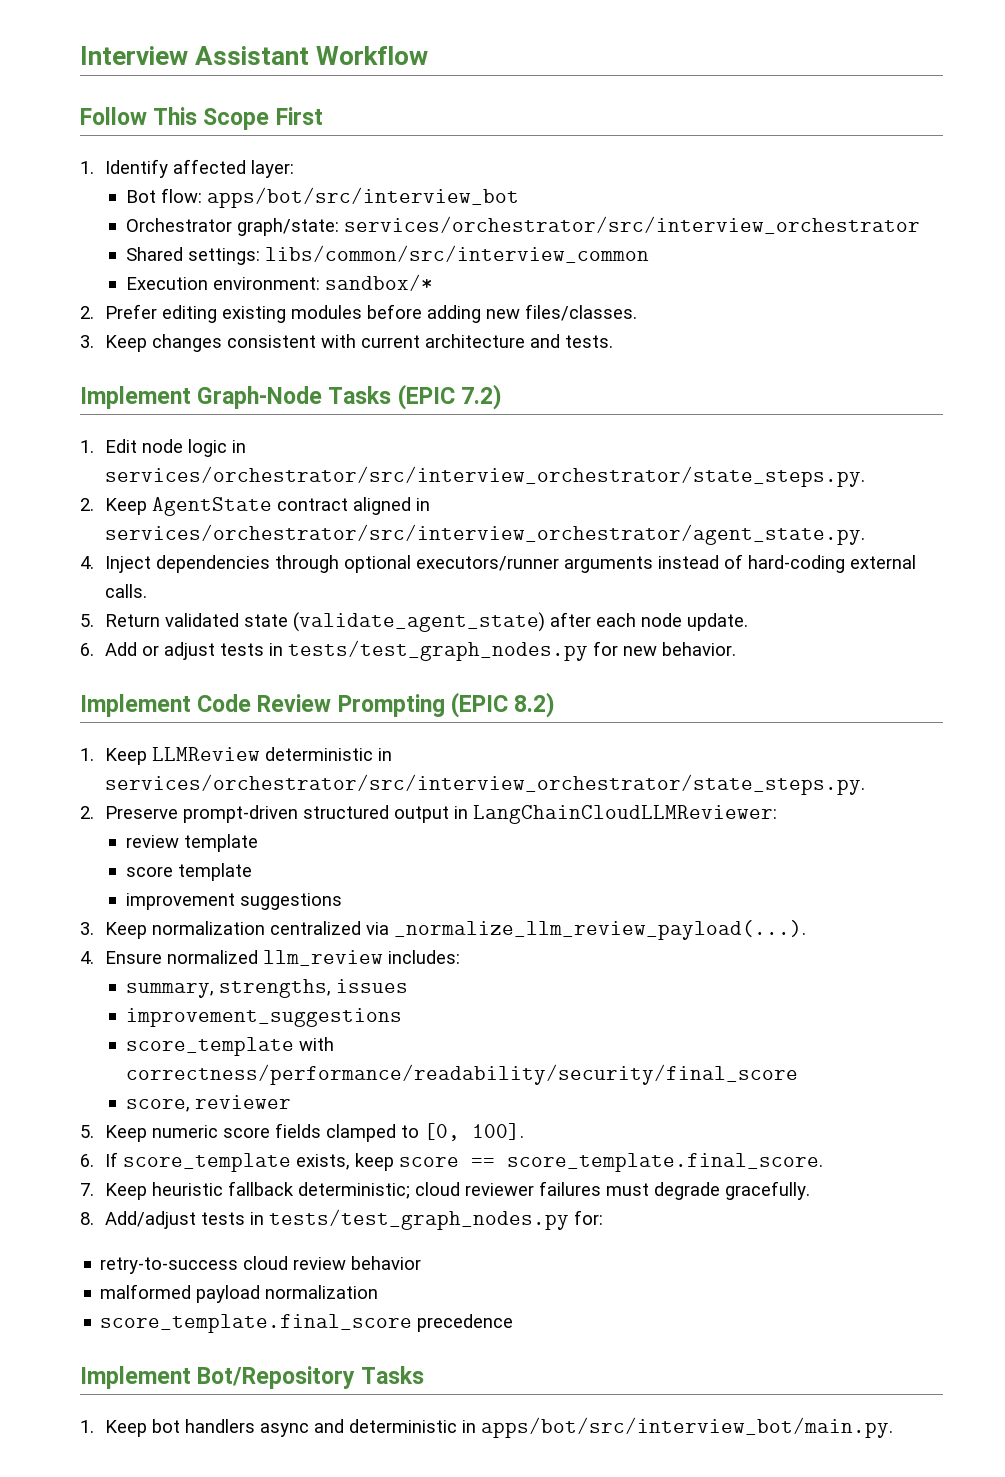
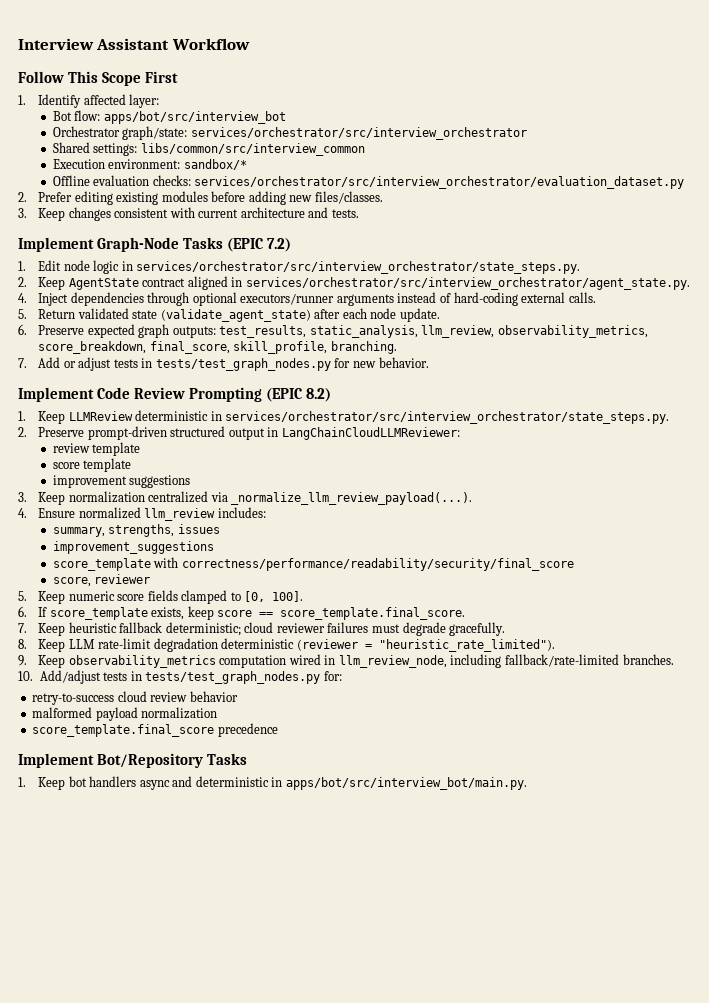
(433, 282) none -> [52,175,685,189] // Offline evaluation checks: services/orchestrator/src/interview_orchestrator/evaluation_dataset.py
(94, 649) none -> [38,324,648,338] [38,341,397,354] [18,358,27,368] Preserve expected graph outputs: test_results, static_analysis, llm_review, observability_metrics, score_breakdown, final_score, skill_profile, branching. // 7.
(94, 1218) none -> [38,638,555,652] [18,654,674,668] [18,671,33,681] Keep LLM rate-limit degradation deterministic (reviewer = "heuristic_rate_limited"). // 9. Keep observability_metrics computation wired in llm_review_node, including fallback/rate-limited branches. // 10.

